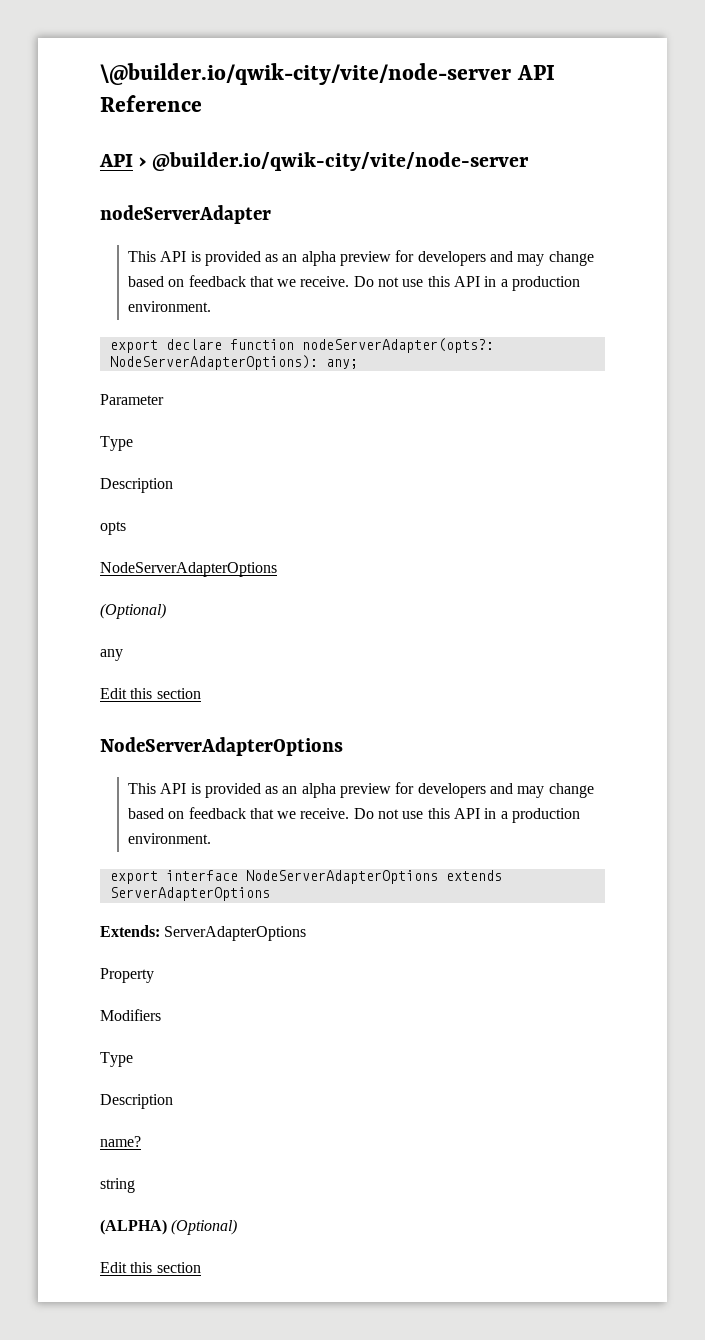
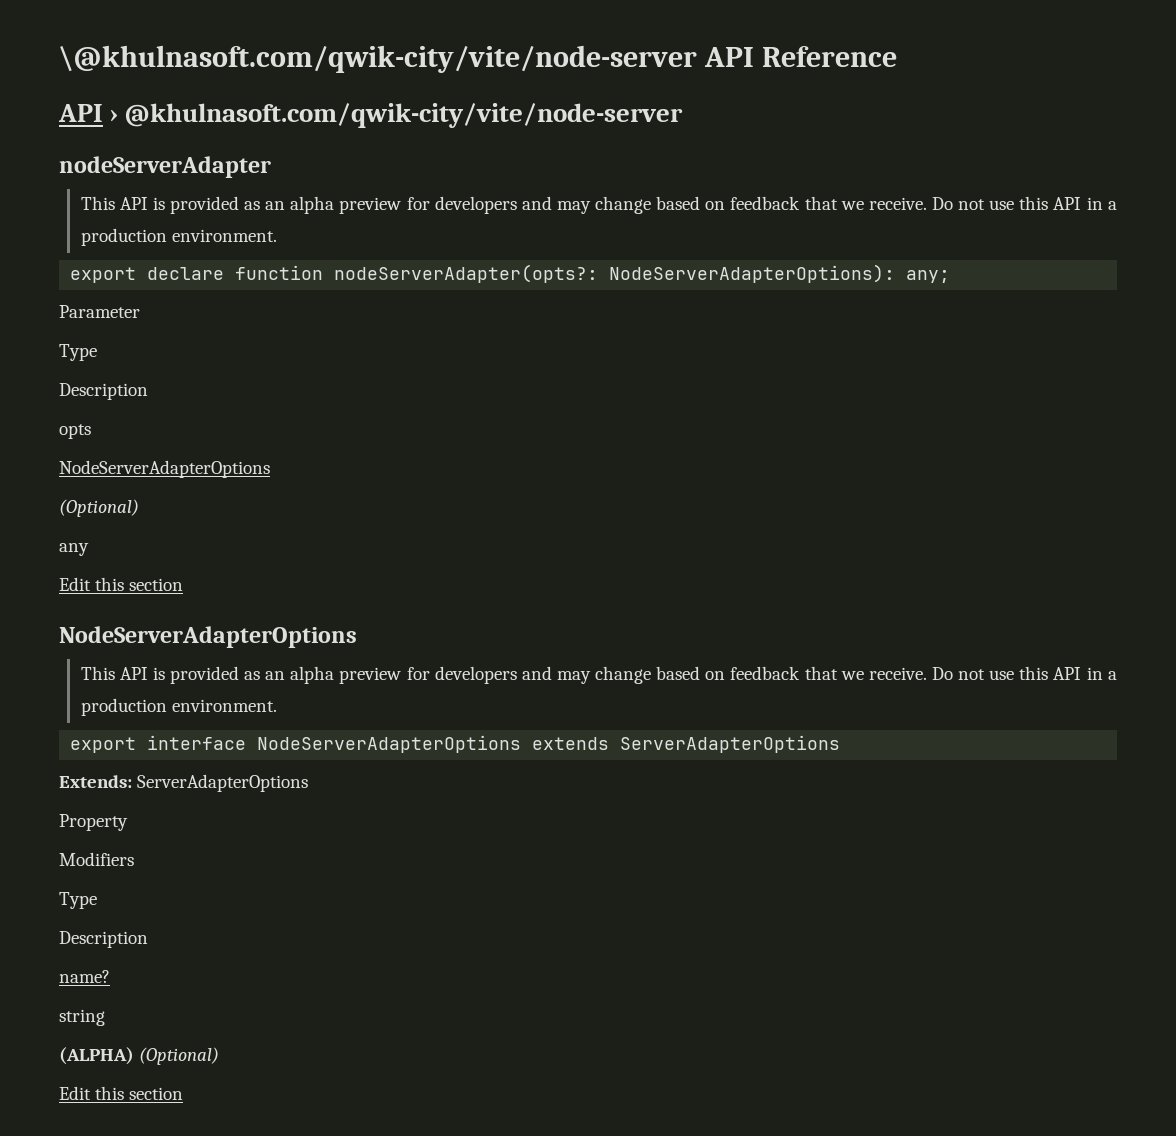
[100,63,511,85] \@builder.io/qwik-city/vite/node-server -> [59,45,697,73] \@khulnasoft.com/qwik-city/vite/node-server
[152,152,530,171] @builder.io/qwik-city/vite/node-server -> [125,103,684,128] @khulnasoft.com/qwik-city/vite/node-server

